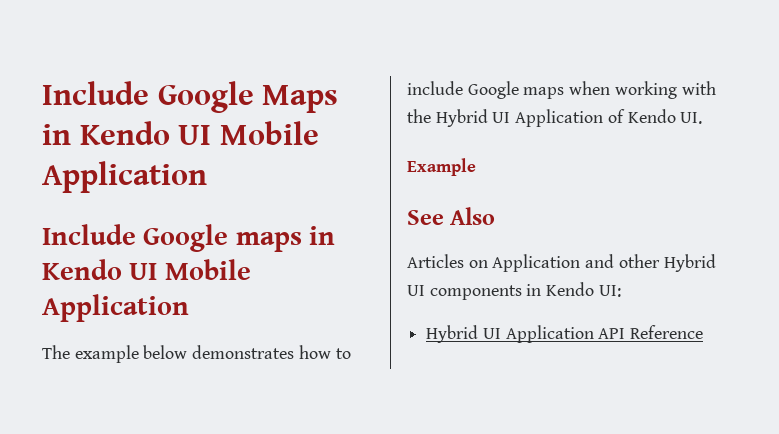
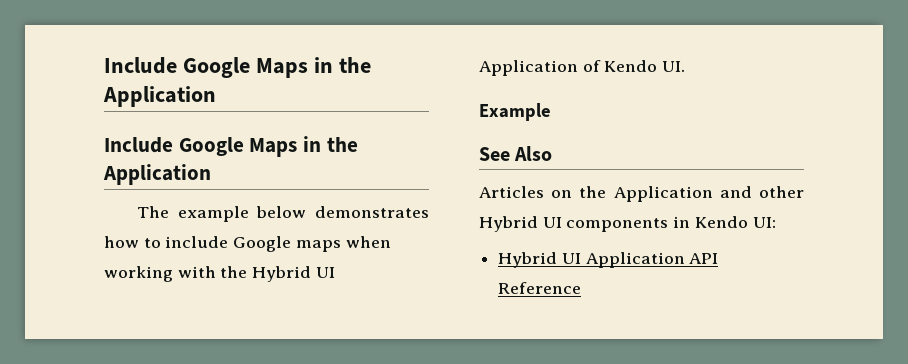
[42,81,339,113] [42,121,319,145] Include Google Maps in Kendo UI Mobile -> [104,57,371,78] Include Google Maps in the
[235,226,336,252] [42,259,251,280] maps in Kendo UI Mobile -> [249,136,358,157] Maps in the
(488, 264) none -> [579,186,607,198] the

